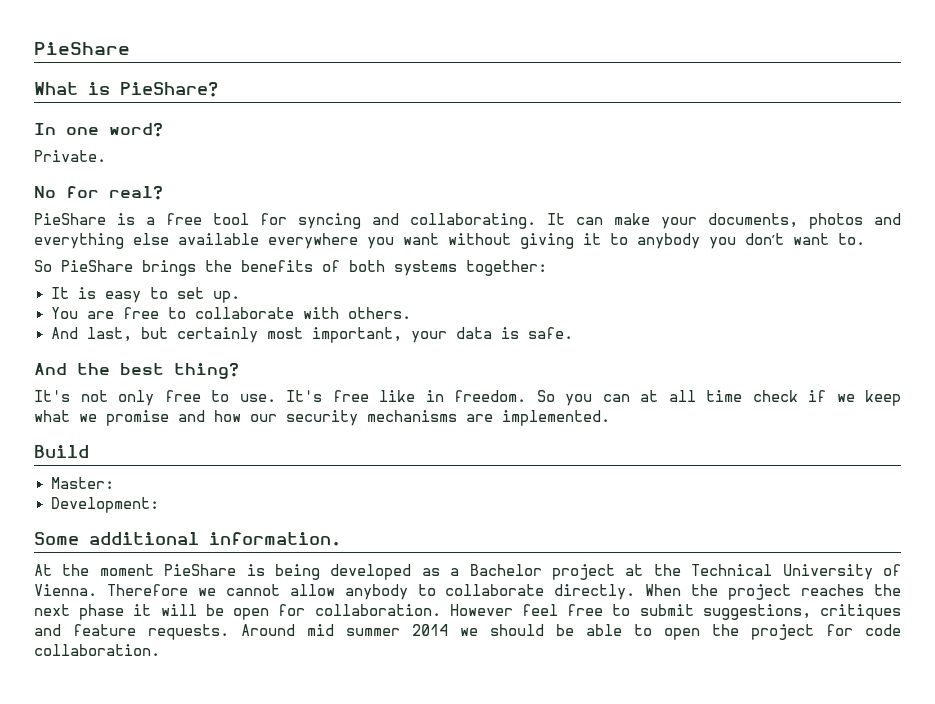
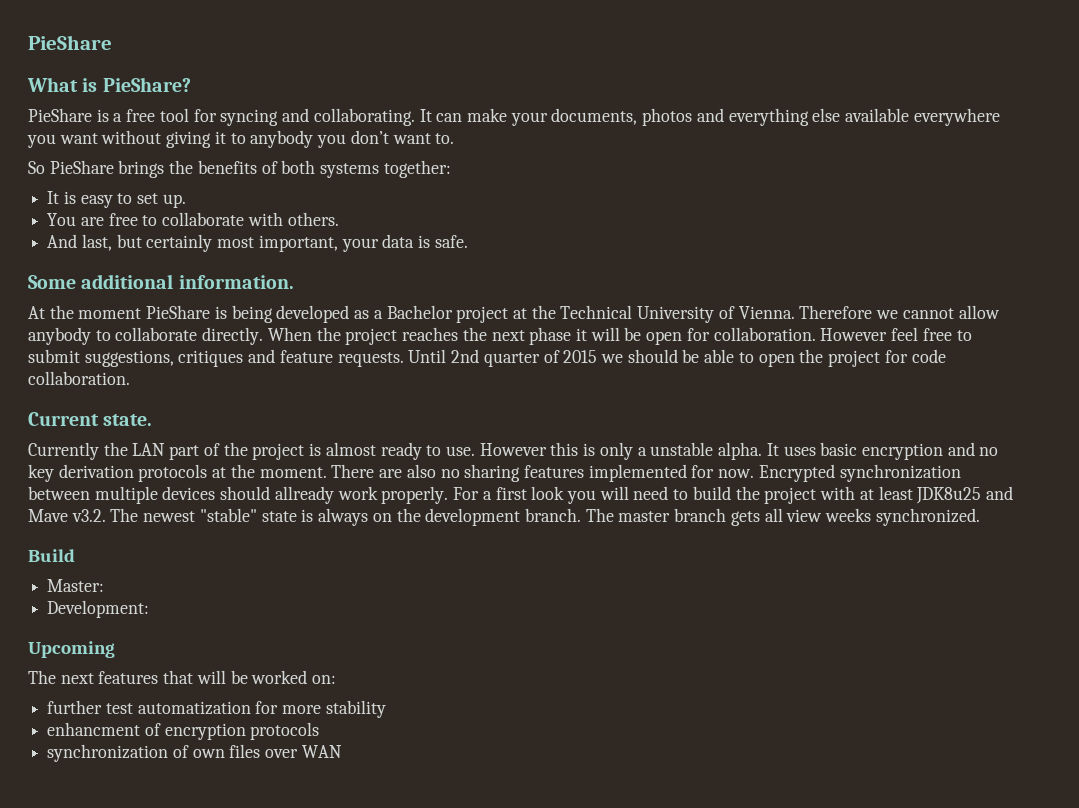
[34,123,163,137] [34,150,106,162] [34,186,163,200] // In one word? // Private. // No for real? -> (191, 84) none
[34,363,239,379] [34,390,901,406] [34,410,610,426] [34,445,89,458] [50,477,114,489] [50,497,159,513] // And the best thing? // It's not only free to use. It's free like in freedom. So you can at all time check if we keep what we promise and how our security mechanisms are implemented. // Build // Master: // Development: -> (468, 241) none
[241,624,448,636] Around mid summer 2014 -> [408,349,598,367] Until 2nd quarter of 2015
(160, 650) none -> [28,412,153,426] [28,442,999,460] [28,464,961,482] [28,486,1013,504] [28,508,980,526] [28,549,75,562] [47,579,105,592] [47,600,150,618] [28,641,115,658] [28,670,337,684] [47,700,386,718] [47,722,320,740] [47,744,342,762] // Current state. // Currently the LAN part of the project is almost ready to use. However this is only a unstable alpha. It uses basic encryption and no key derivation protocols at the moment. There are also no sharing features implemented for now. Encrypted synchronization between multiple devices should allready work properly. For a first look you will need to build the project with at least JDK8u25 and Mave v3.2. The newest "stable" state is always on the development branch. The master branch gets all view weeks synchronized. // Build // Master: // Development: // Upcoming // The next features that will be worked on: // further test automatization for more stability // enhancment of encryption protocols // synchronization of own files over WAN

